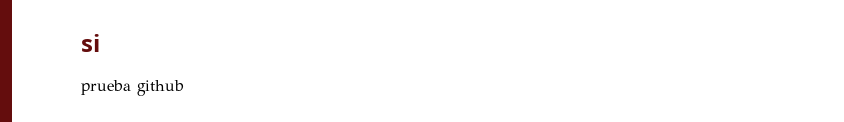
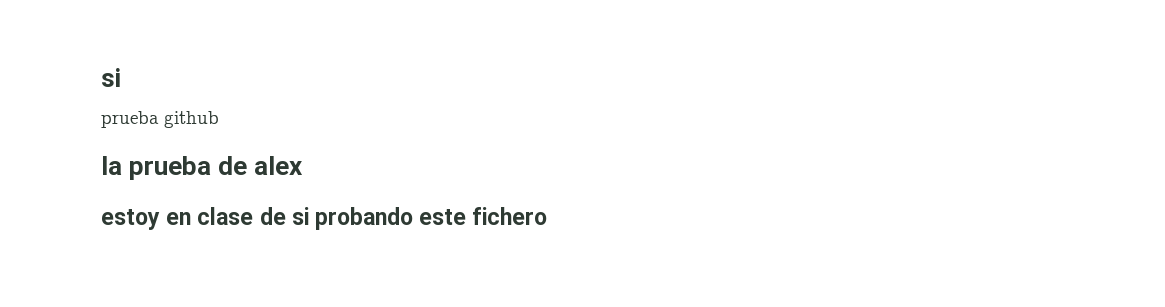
(184, 88) none -> [101,156,304,180] [101,207,548,230] // la prueba de alex // estoy en clase de si probando este fichero

